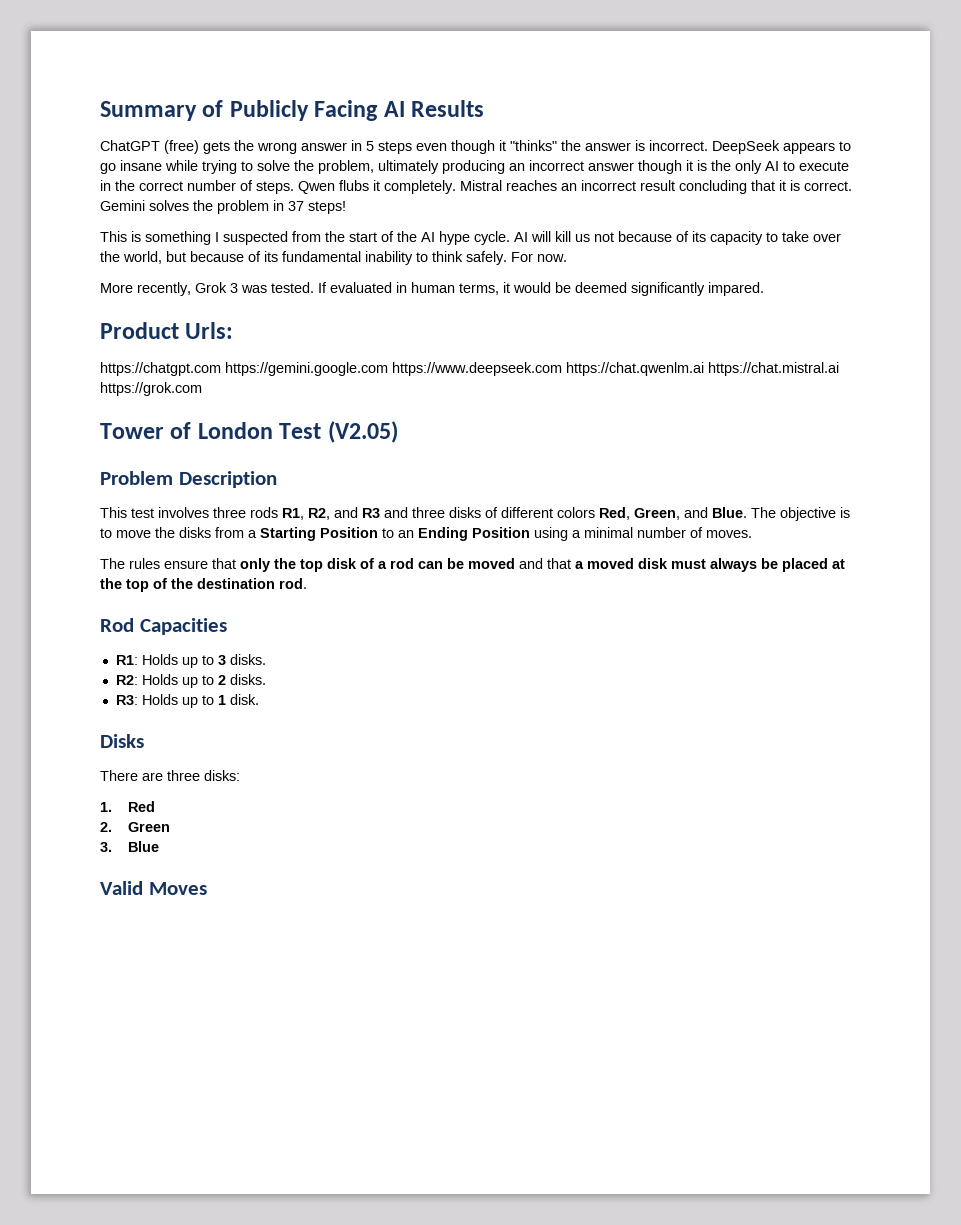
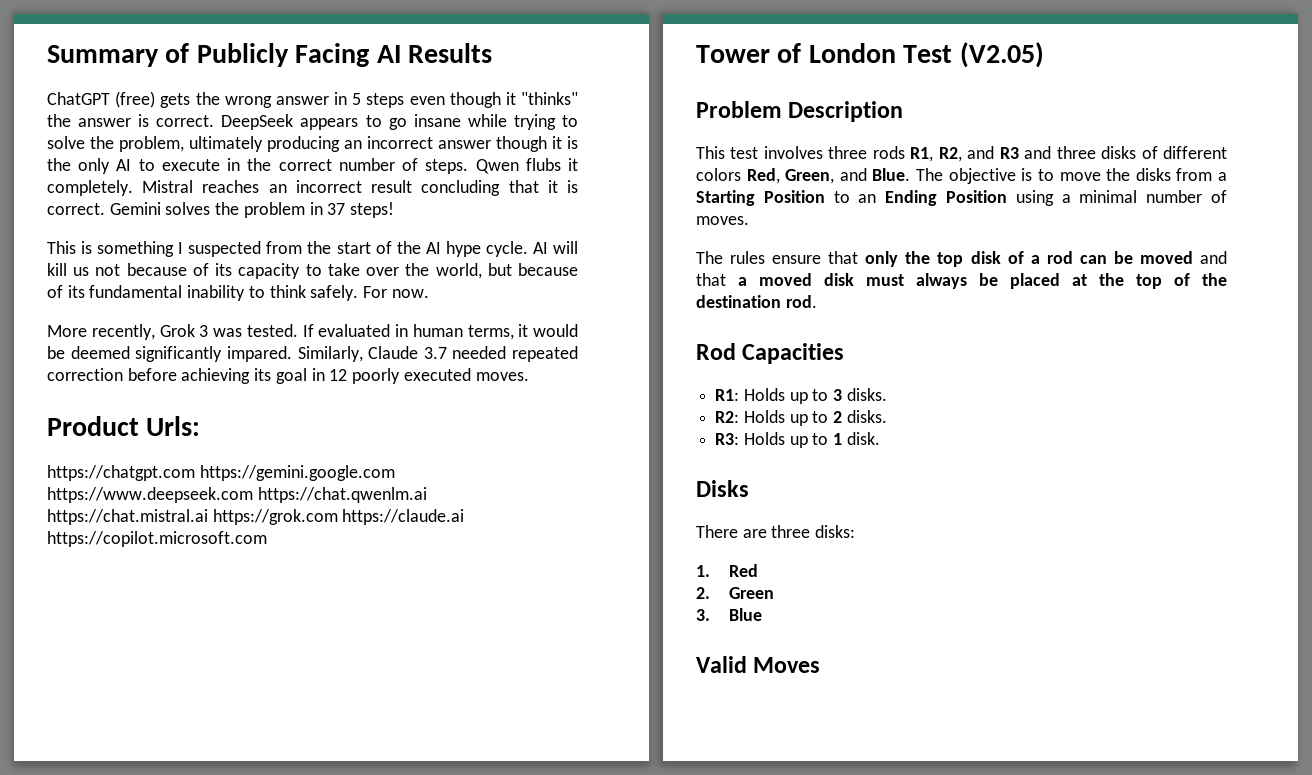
[649,140,708,151] incorrect. -> [156,115,215,127] correct.
(764, 289) none -> [297,346,578,362] [47,368,529,384] Similarly, Claude 3.7 needed repeated correction before achieving its goal in 12 poorly executed moves.
(202, 389) none -> [342,509,465,525] [47,531,267,547] https://claude.ai https://copilot.microsoft.com

